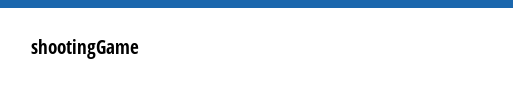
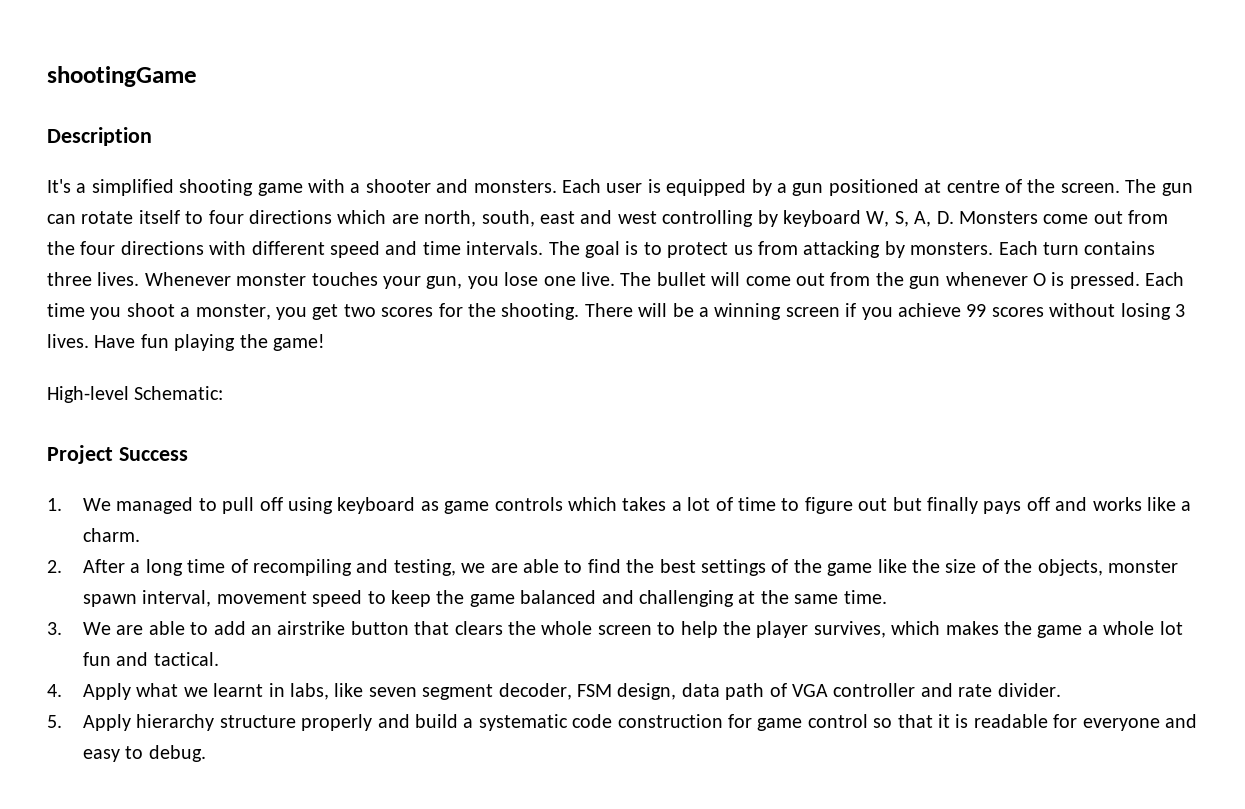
(139, 49) none -> [47,127,152,146] [47,179,1193,196] [47,210,1169,227] [47,241,1156,258] [47,272,1185,289] [47,303,1185,320] [47,334,325,351] [47,386,224,403] [47,445,188,464] [47,497,1192,514] [83,528,141,542] [47,559,1179,576] [83,590,887,607] [47,621,1183,638] [83,652,219,666] [47,683,1061,700] [47,714,1198,731] [83,745,206,762] // Description // It's a simplified shooting game with a shooter and monsters. Each user is equipped by a gun positioned at centre of the screen. The gun can rotate itself to four directions which are north, south, east and west controlling by keyboard W, S, A, D. Monsters come out from the four directions with different speed and time intervals. The goal is to protect us from attacking by monsters. Each turn contains three lives. Whenever monster touches your gun, you lose one live. The bullet will come out from the gun whenever O is pressed. Each time you shoot a monster, you get two scores for the shooting. There will be a winning screen if you achieve 99 scores without losing 3 lives. Have fun playing the game! // High-level Schematic: // Project Success // 1. We managed to pull off using keyboard as game controls which takes a lot of time to figure out but finally pays off and works like a charm. // 2. After a long time of recompiling and testing, we are able to find the best settings of the game like the size of the objects, monster spawn interval, movement speed to keep the game balanced and challenging at the same time. // 3. We are able to add an airstrike button that clears the whole screen to help the player survives, which makes the game a whole lot fun and tactical. // 4. Apply what we learnt in labs, like seven segment decoder, FSM design, data path of VGA controller and rate divider. // 5. Apply hierarchy structure properly and build a systematic code construction for game control so that it is readable for everyone and easy to debug.

